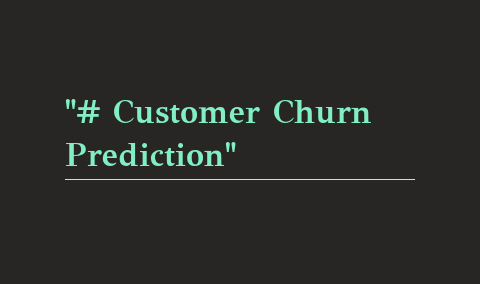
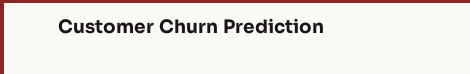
[65,99,100,123] "# -> (58, 26) none
[65,142,237,167] Prediction" -> [222,18,324,34] Prediction

